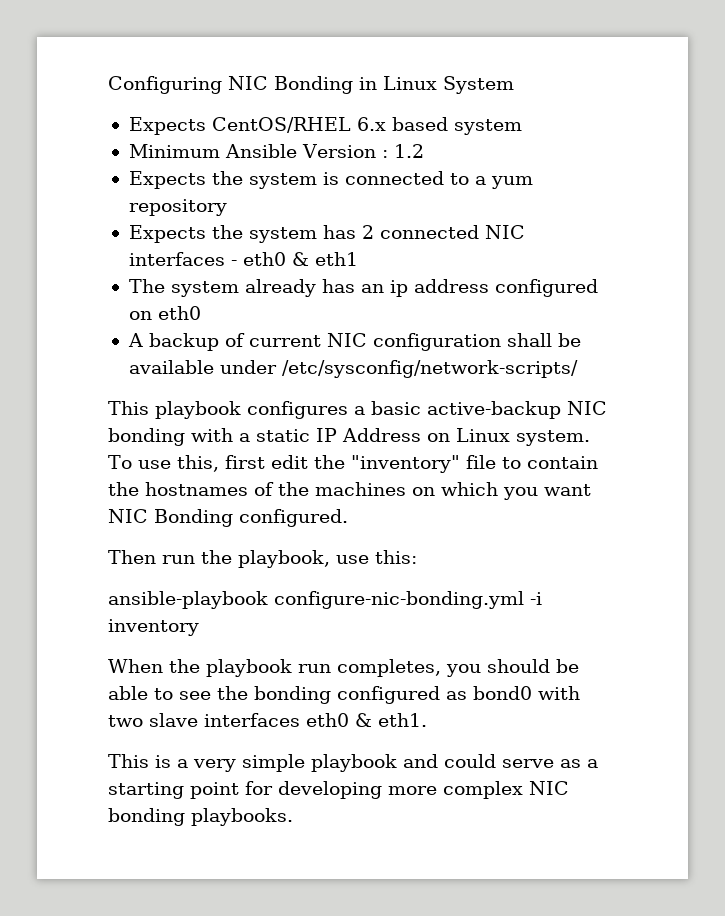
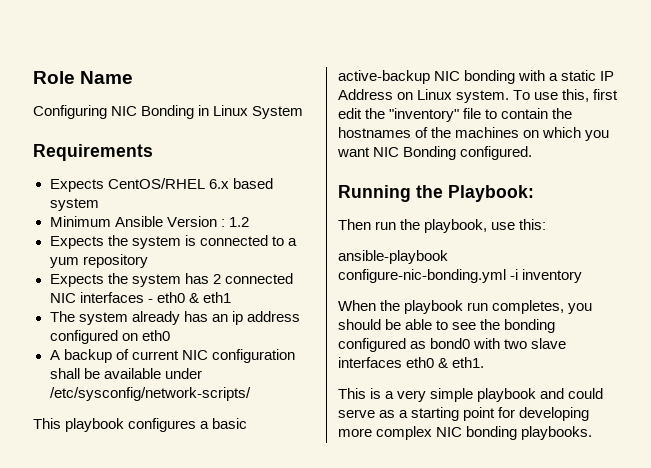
(108, 85) none -> [33,71,134,84] Role Name //
(514, 85) none -> [33,144,153,161] // Requirements
(348, 518) none -> [338,185,534,202] // Running the Playbook:

